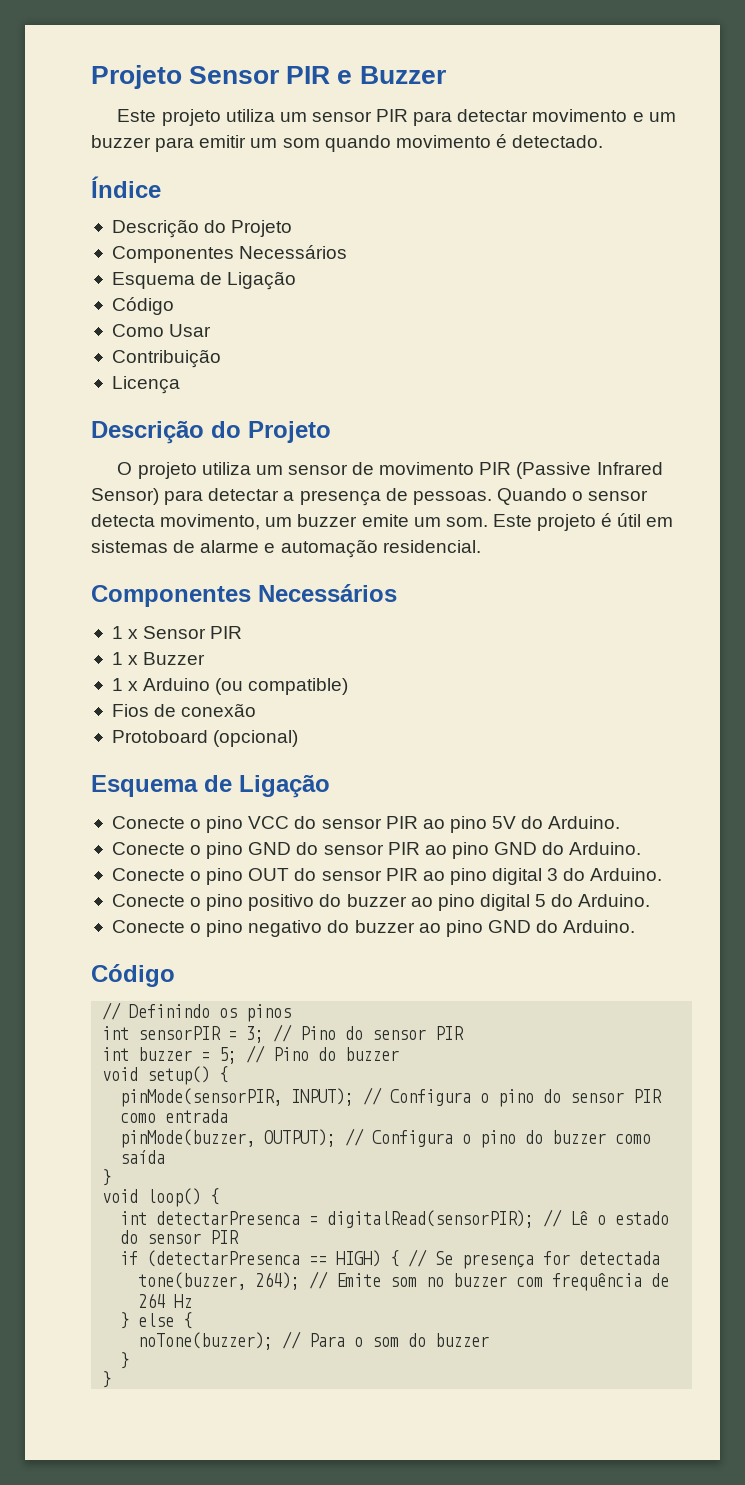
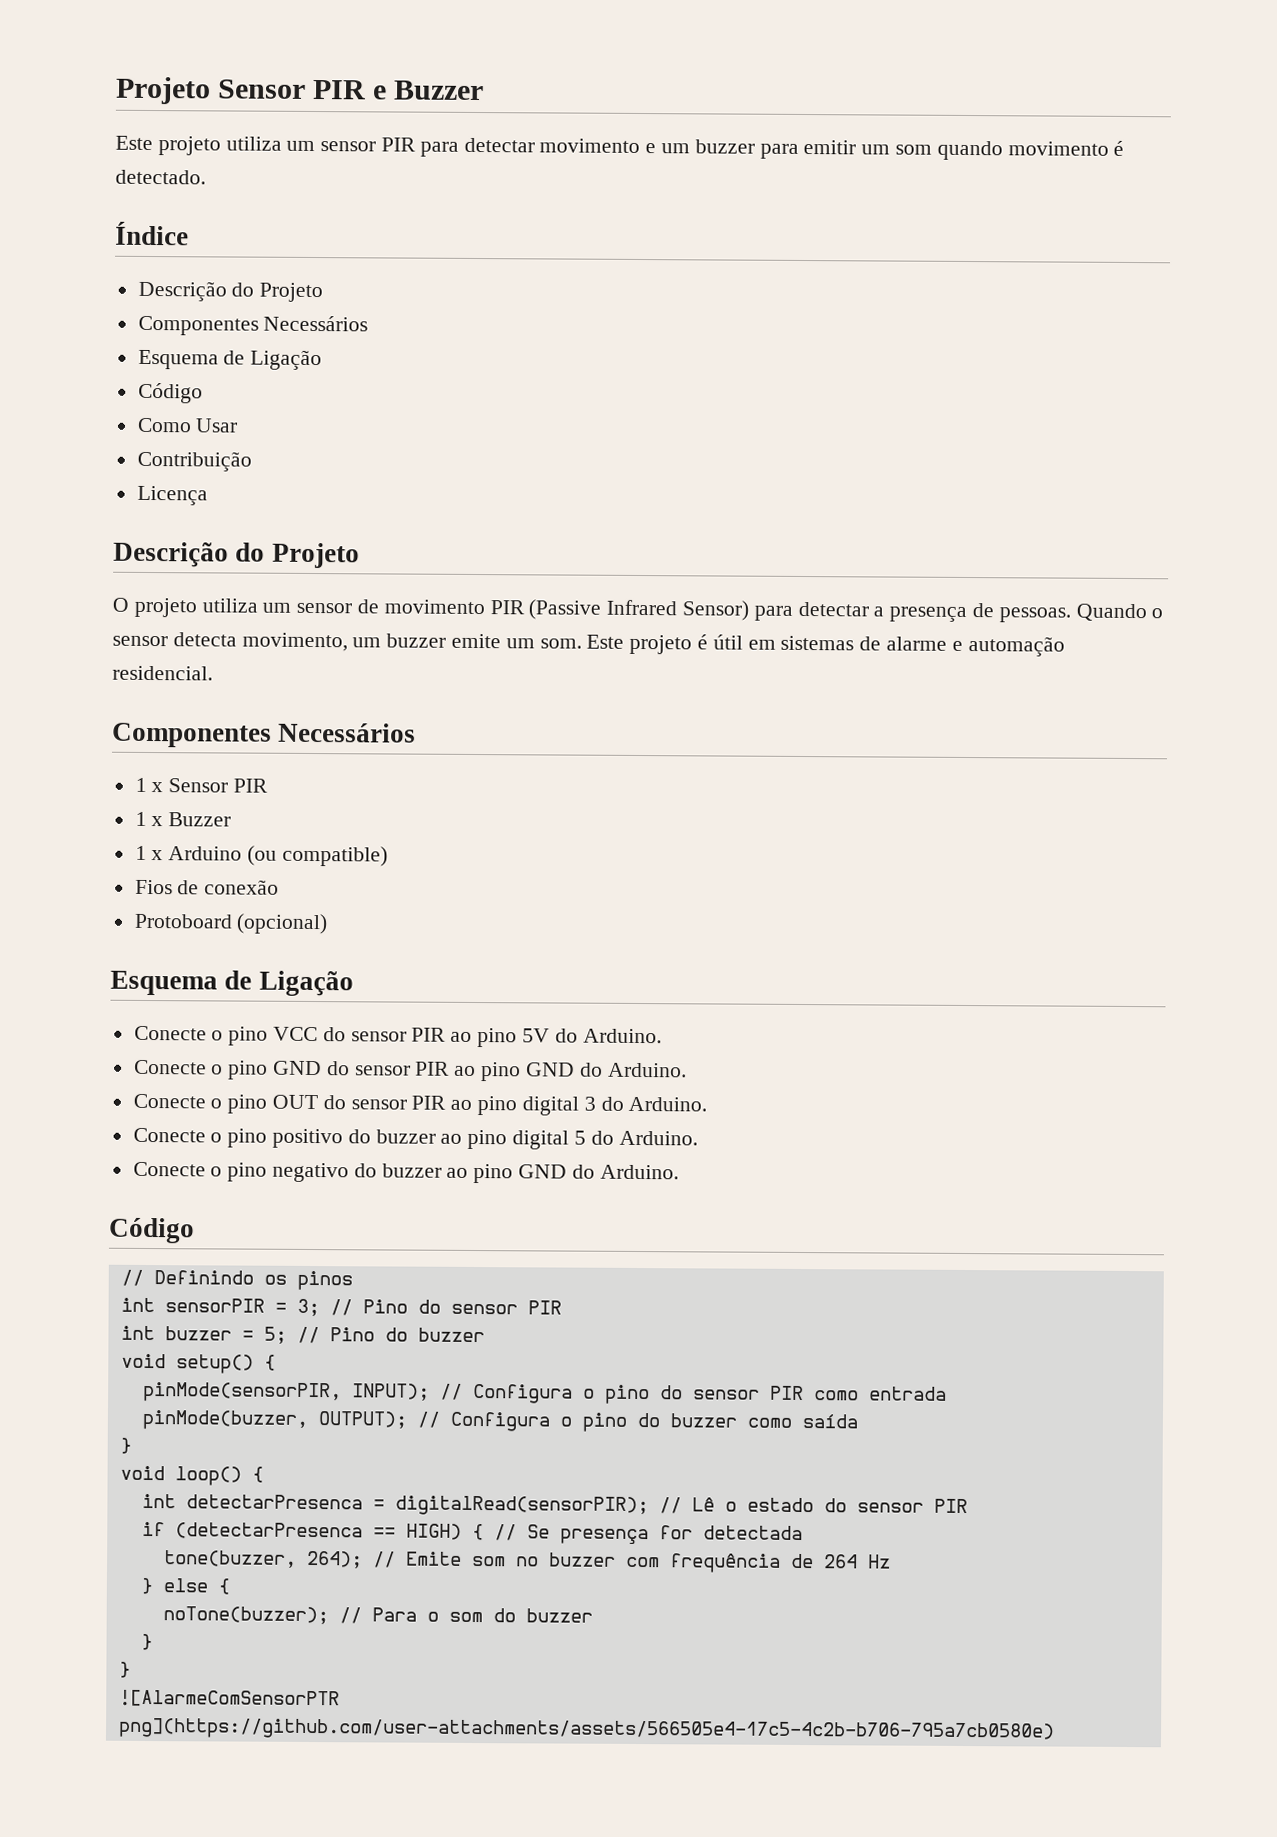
(112, 1379) none -> [118,1689,340,1708] [117,1717,1055,1743] // ![AlarmeComSensorPTR png](https://github.com/user-attachments/assets/566505e4-17c5-4c2b-b706-795a7cb0580e)

